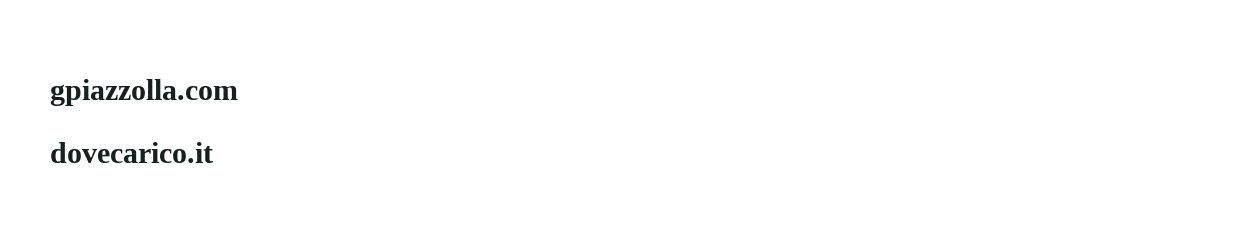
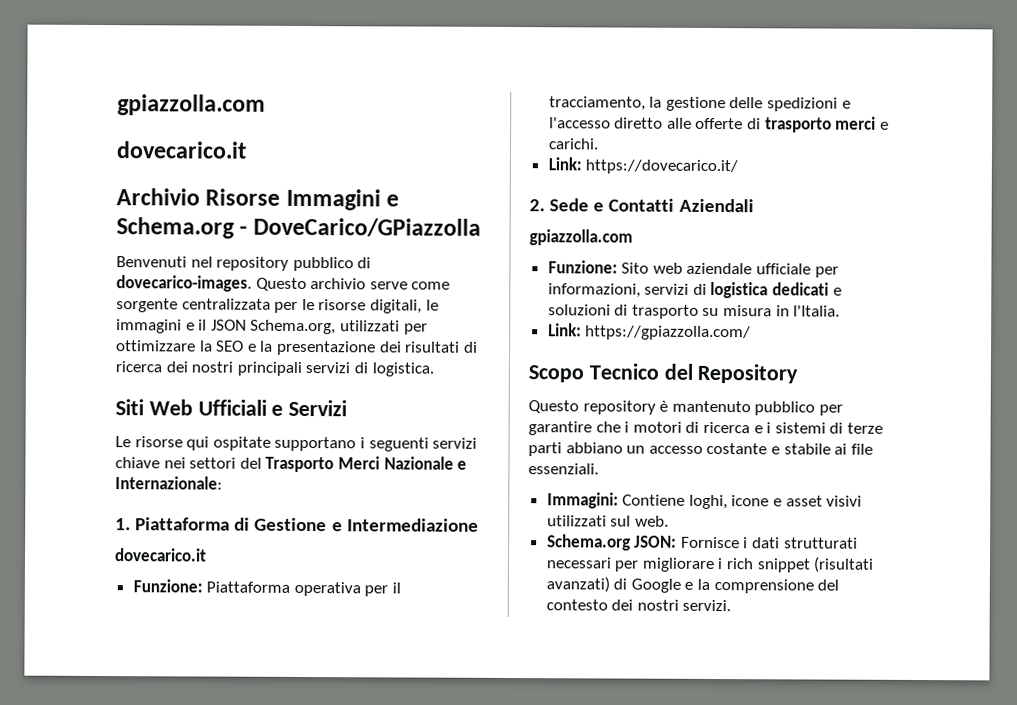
(213, 152) none -> [116,188,400,211] [116,217,481,239] [116,256,372,272] [116,275,451,292] [116,298,439,314] [116,319,428,335] [116,340,478,356] [115,361,434,377] [115,399,348,417] [115,436,478,452] [115,456,468,473] [115,476,223,490] [115,517,479,532] [114,548,207,562] [132,579,402,597] [548,96,851,112] [548,116,889,133] [547,138,599,150] [547,157,739,175] [529,198,754,213] [529,229,633,246] [547,260,839,278] [547,281,842,299] [547,304,841,319] [547,323,752,341] [528,363,799,384] [528,400,843,416] [528,421,883,436] [528,442,873,457] [528,463,599,475] [546,492,863,510] [546,515,669,527] [546,534,858,551] [545,556,875,573] [545,576,840,594] [545,599,732,612] // Archivio Risorse Immagini e Schema.org - DoveCarico/GPiazzolla // Benvenuti nel repository pubblico di dovecarico-images. Questo archivio serve come sorgente centralizzata per le risorse digitali, le immagini e il JSON Schema.org, utilizzati per ottimizzare la SEO e la presentazione dei risultati di ricerca dei nostri principali servizi di logistica. // Siti Web Ufficiali e Servizi // Le risorse qui ospitate supportano i seguenti servizi chiave nei settori del Trasporto Merci Nazionale e Internazionale: // 1. Piattaforma di Gestione e Intermediazione // dovecarico.it // Funzione: Piattaforma operativa per il tracciamento, la gestione delle spedizioni e l'accesso diretto alle offerte di trasporto merci e carichi. // Link: https://dovecarico.it/ // 2. Sede e Contatti Aziendali // gpiazzolla.com // Funzione: Sito web aziendale ufficiale per informazioni, servizi di logistica dedicati e soluzioni di trasporto su misura in l'Italia. // Link: https://gpiazzolla.com/ // Scopo Tecnico del Repository // Questo repository è mantenuto pubblico per garantire che i motori di ricerca e i sistemi di terze parti abbiano un accesso costante e stabile ai file essenziali. // Immagini: Contiene loghi, icone e asset visivi utilizzati sul web. // Schema.org JSON: Fornisce i dati strutturati necessari per migliorare i rich snippet (risultati avanzati) di Google e la comprensione del contesto dei nostri servizi.

